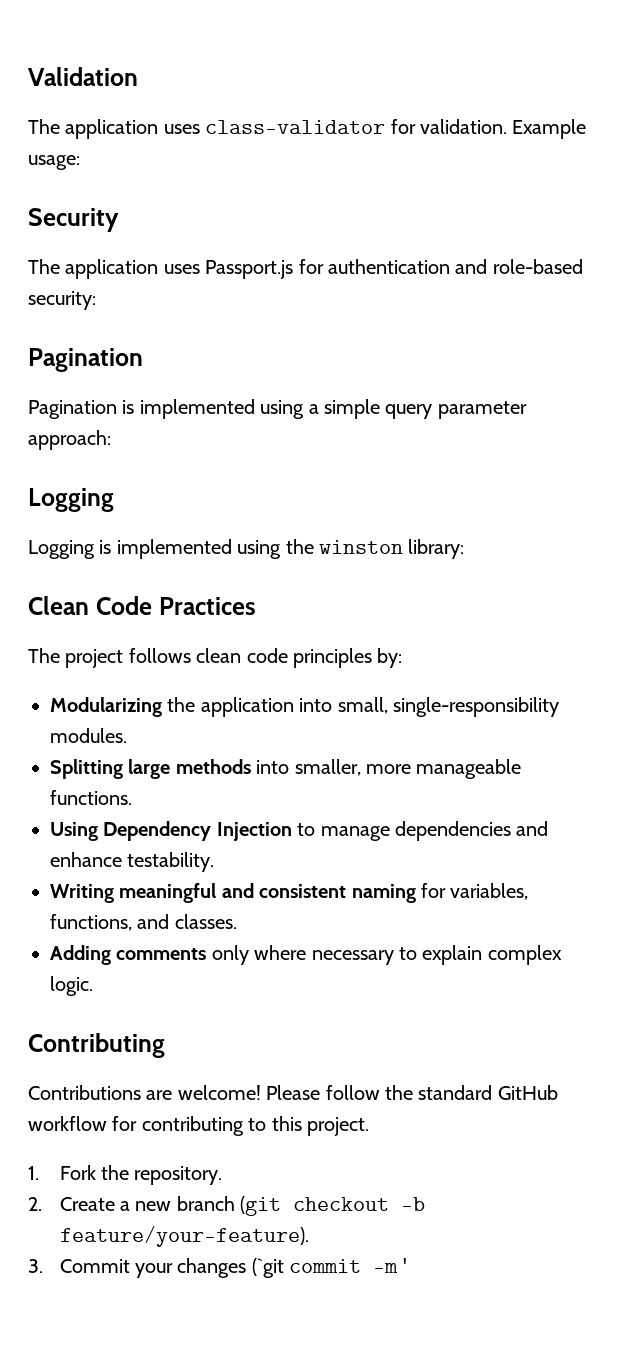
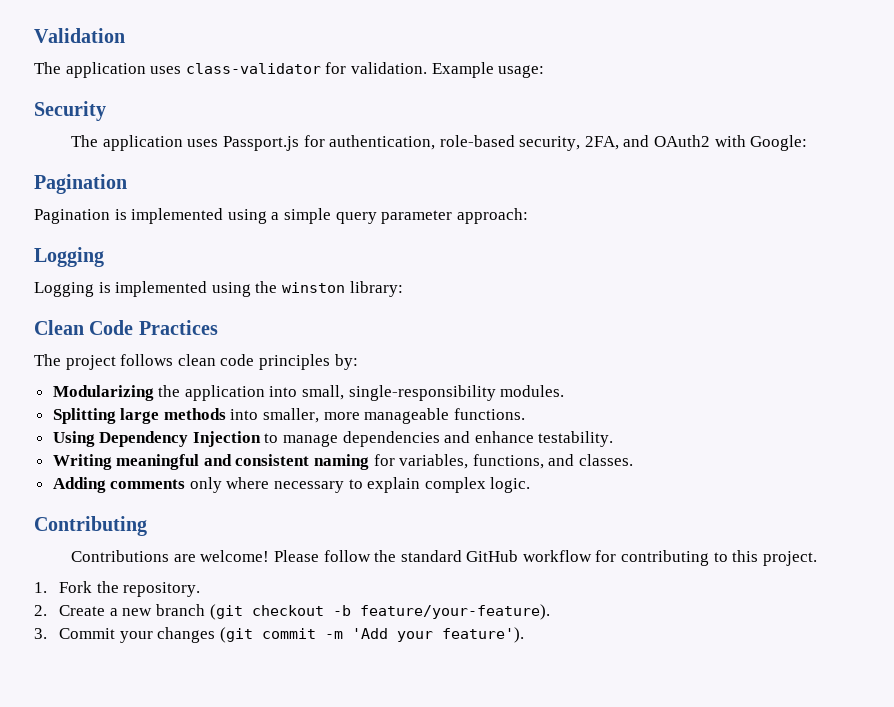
[328,259,583,274] [28,291,96,310] authentication and role-based security: -> [329,135,808,151] authentication, role-based security, 2FA, and OAuth2 with Google:
[251,1258,284,1278] (`git -> [219,627,253,643] (git
[402,1258,407,1273] ' -> [351,627,524,643] 'Add your feature').

